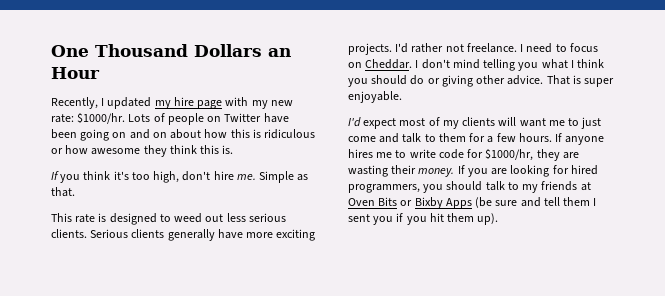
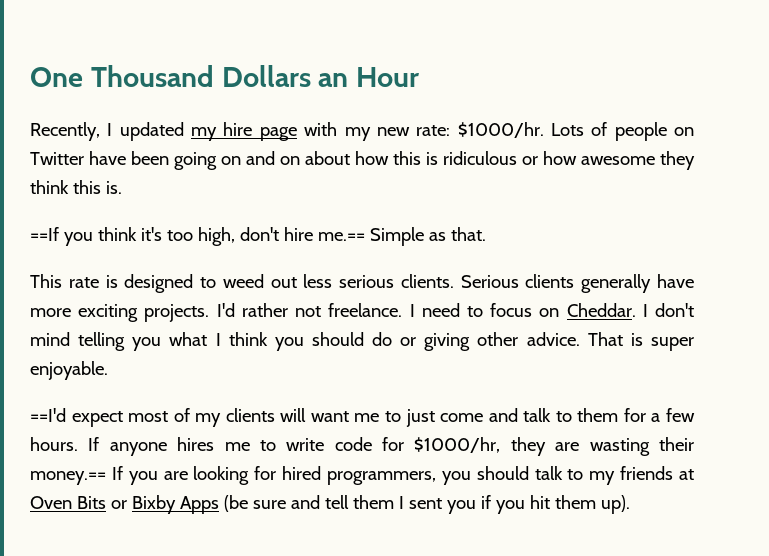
[51,171,59,180] If -> [30,227,59,241] ==If
[236,174,256,180] me. -> [317,232,365,241] me.==
[348,117,361,127] I'd -> [30,408,66,422] ==I'd
[418,168,455,177] money. -> [30,471,106,485] money.==

